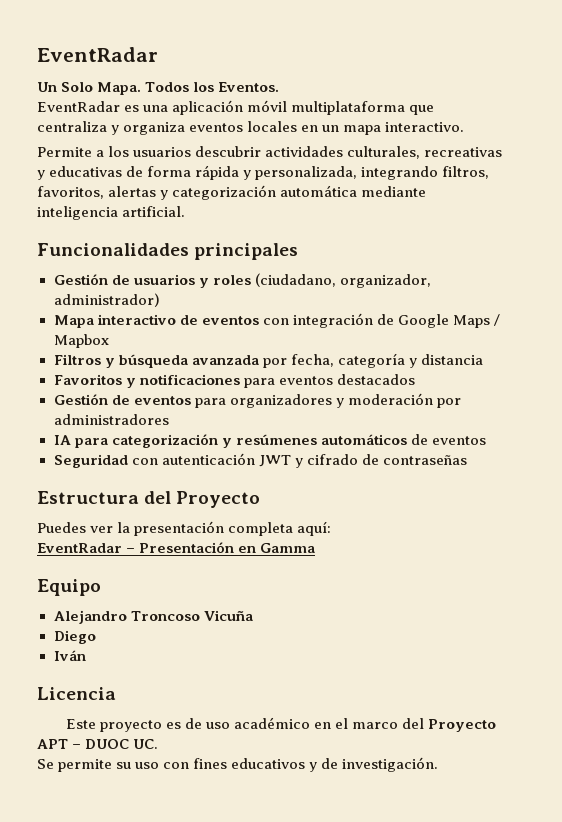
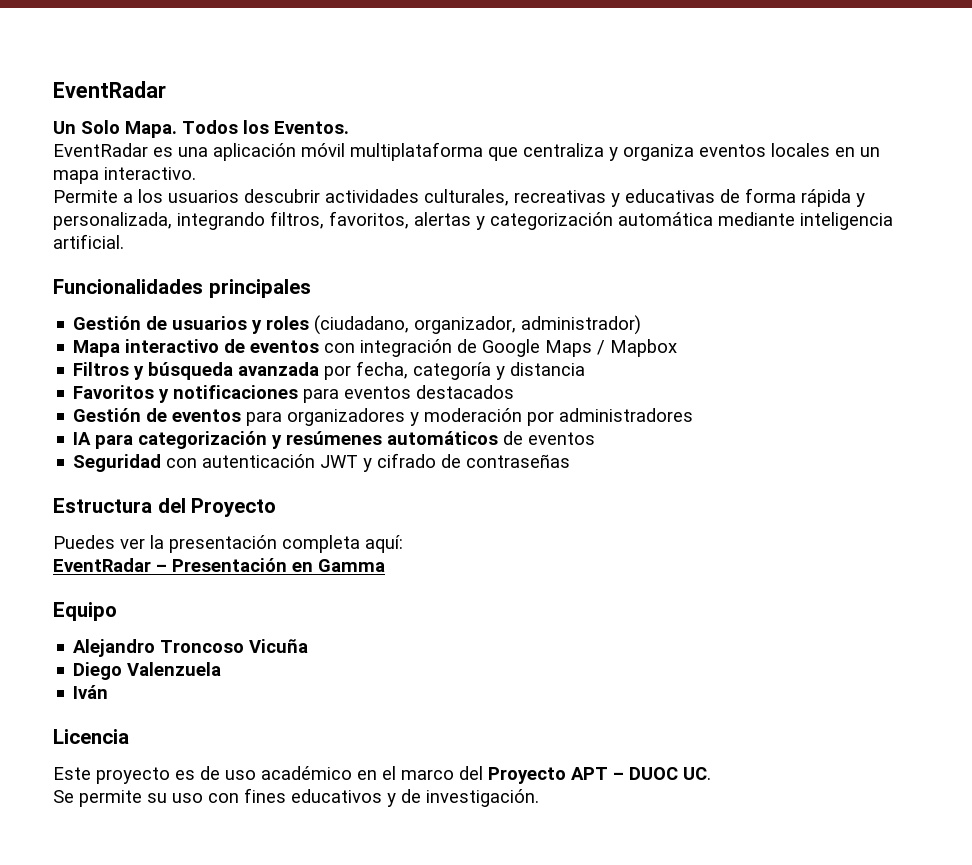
(96, 637) none -> [127,662,222,676] Valenzuela

